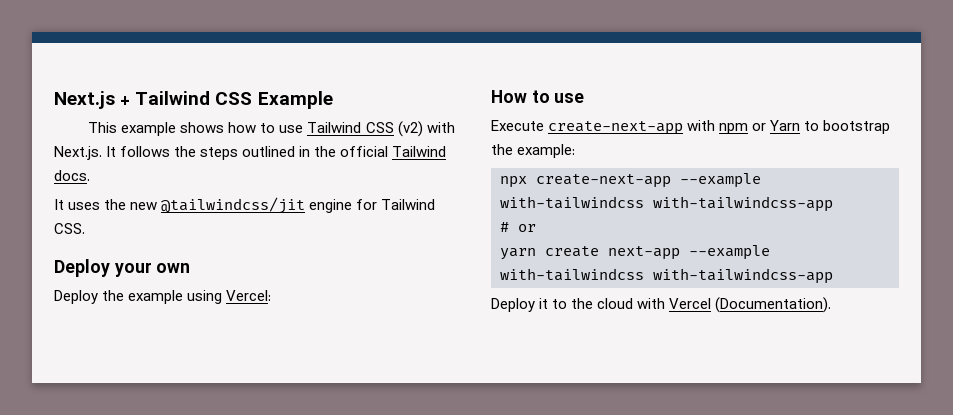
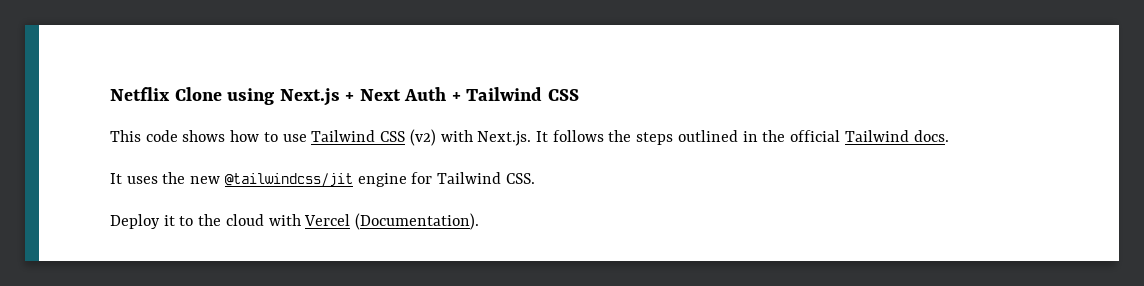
[54,91,115,109] Next.js -> [110,87,447,106] Netflix Clone using Next.js + Next Auth
[257,91,333,109] Example -> (579, 95) none
[121,122,177,136] example -> [145,130,178,142] code
[54,259,191,277] [54,290,272,304] [491,90,585,103] [491,120,891,135] [491,144,576,158] [500,173,761,188] [500,196,833,212] [500,222,536,232] [500,245,770,260] [500,268,833,284] // Deploy your own // Deploy the example using Vercel: // How to use // Execute create-next-app with npm or Yarn to bootstrap the example: // npx create-next-app --example with-tailwindcss with-tailwindcss-app // # or // yarn create next-app --example with-tailwindcss with-tailwindcss-app -> (535, 178) none

